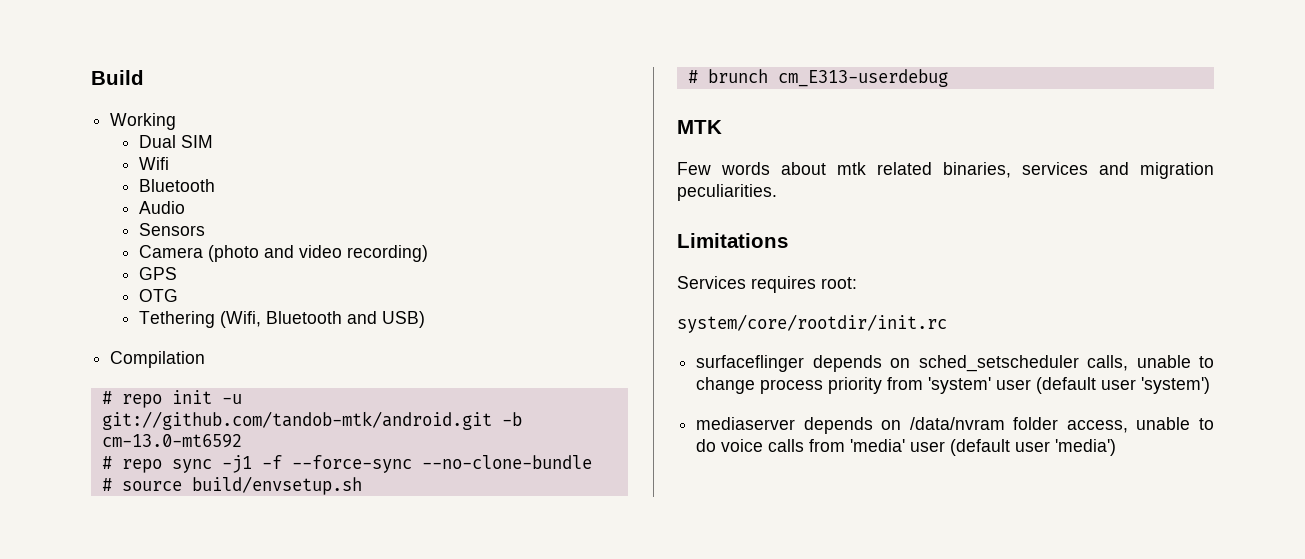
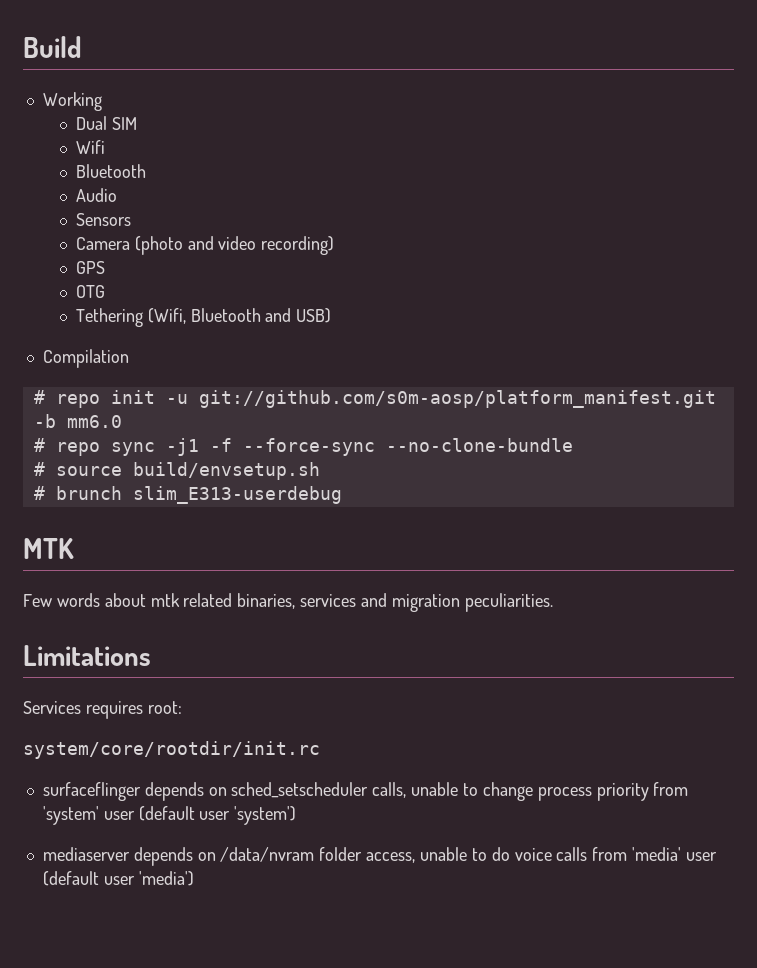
[101,411,522,430] [101,434,242,448] git://github.com/tandob-mtk/android.git -b cm-13.0-mt6592 -> [198,390,716,408] [33,414,122,428] git://github.com/s0m-aosp/platform_manifest.git -b mm6.0
[777,69,948,87] cm_E313-userdebug -> [132,486,342,504] slim_E313-userdebug

